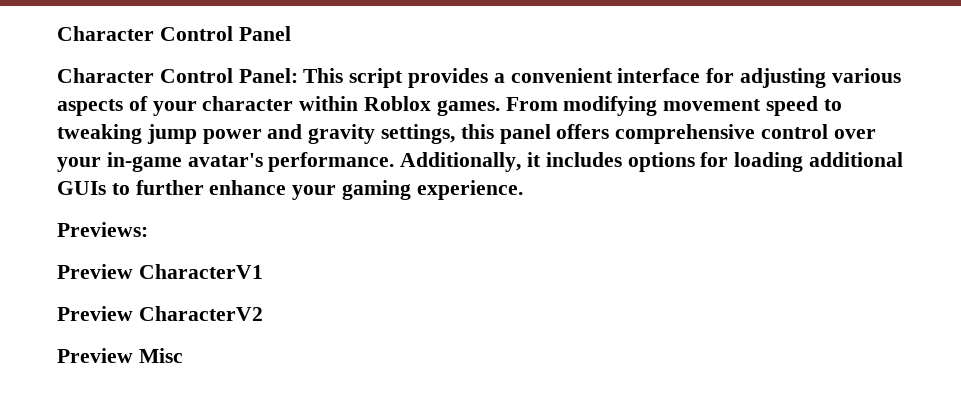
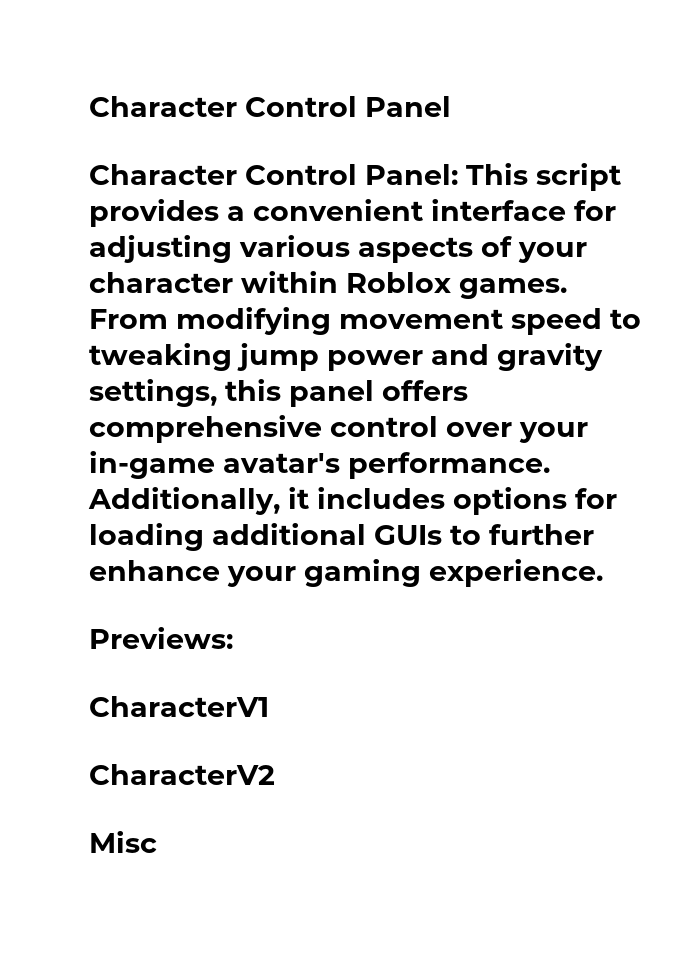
[57,264,133,279] Preview -> (233, 638) none
[57,306,133,321] Preview -> (269, 706) none
[57,348,133,363] Preview -> (275, 774) none

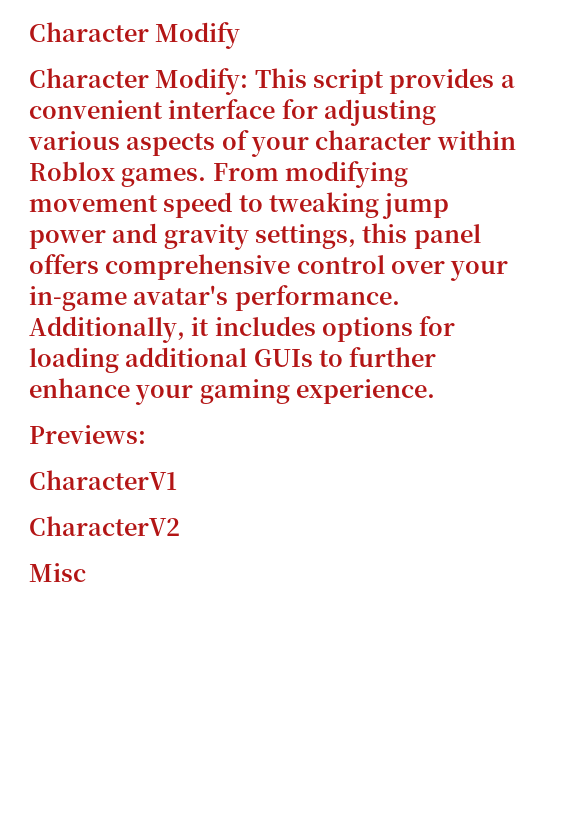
[89,96,451,117] [89,164,458,185] Character Control Panel // Character Control Panel: -> [29,22,241,49] [29,68,249,95] Character Modify // Character Modify:

